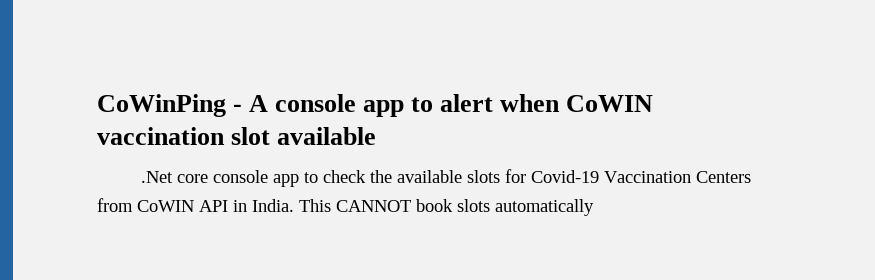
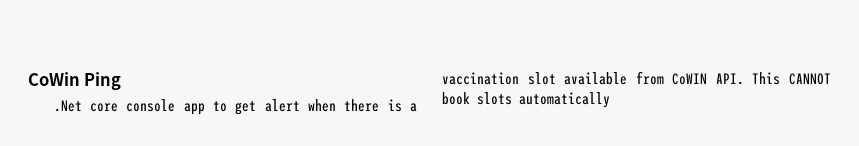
[97,94,654,117] [97,127,377,145] CoWinPing - A console app to alert when CoWIN vaccination slot available -> [28,72,122,90] CoWin Ping
[322,169,751,183] [97,198,294,212] check the available slots for Covid-19 Vaccination Centers from CoWIN API in India. -> [235,99,417,115] [442,71,744,85] get alert when there is a vaccination slot available from CoWIN API.

